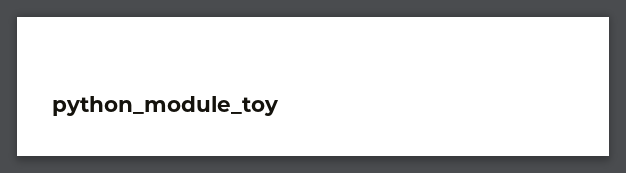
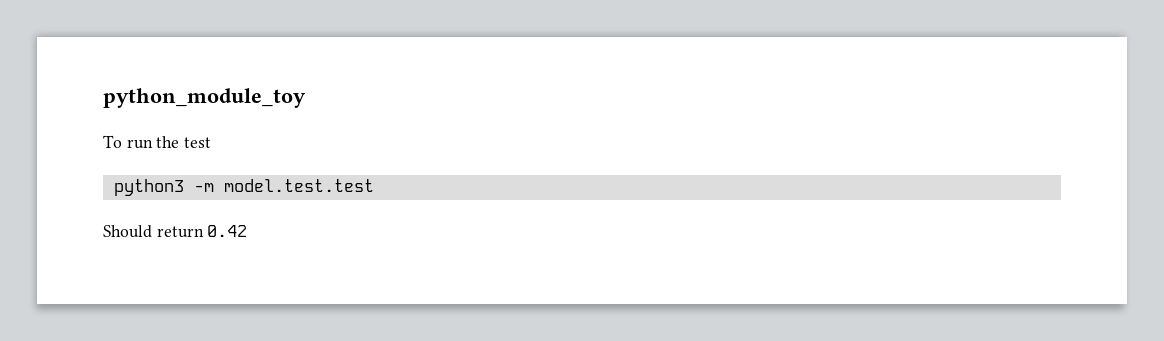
(279, 106) none -> [103,135,212,149] [113,179,374,196] [103,225,248,238] // To run the test // python3 -m model.test.test // Should return 0.42

